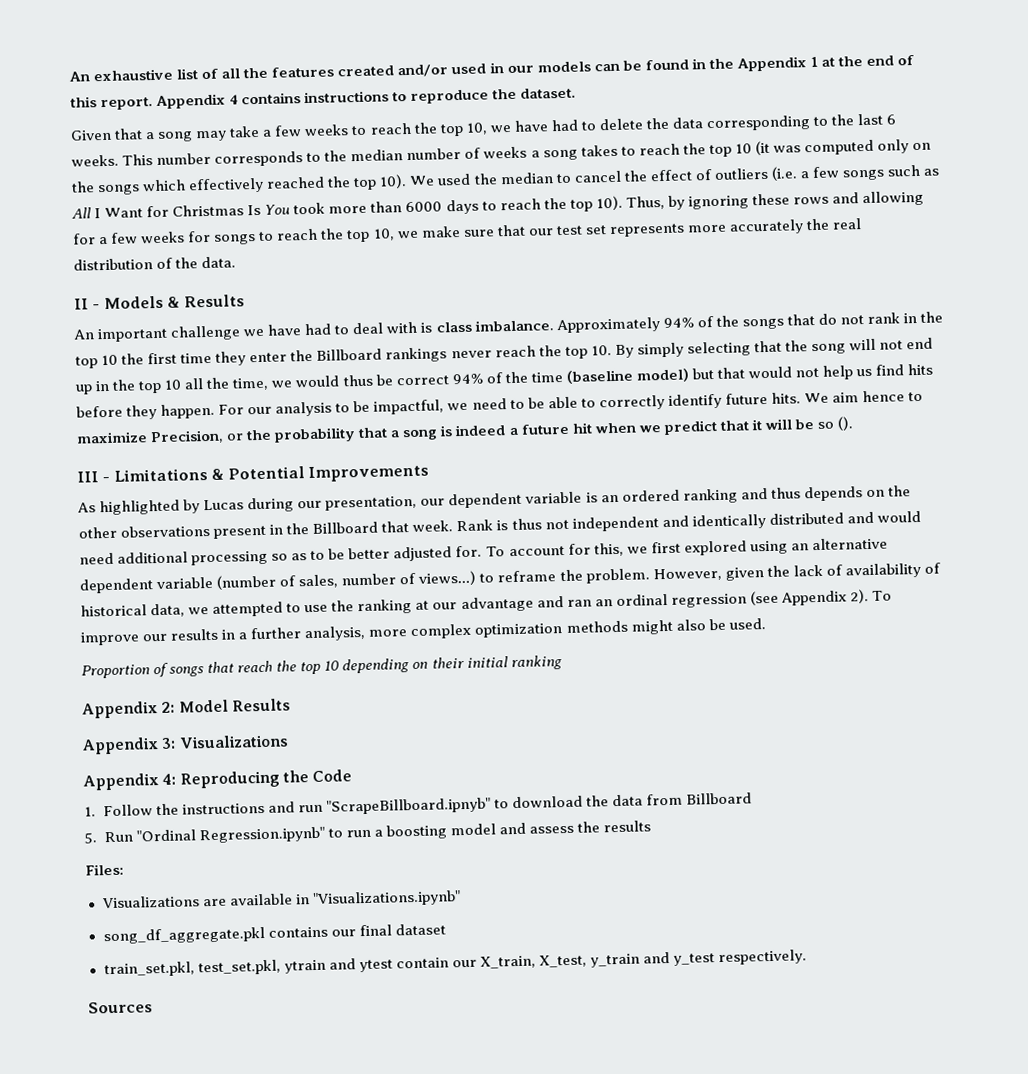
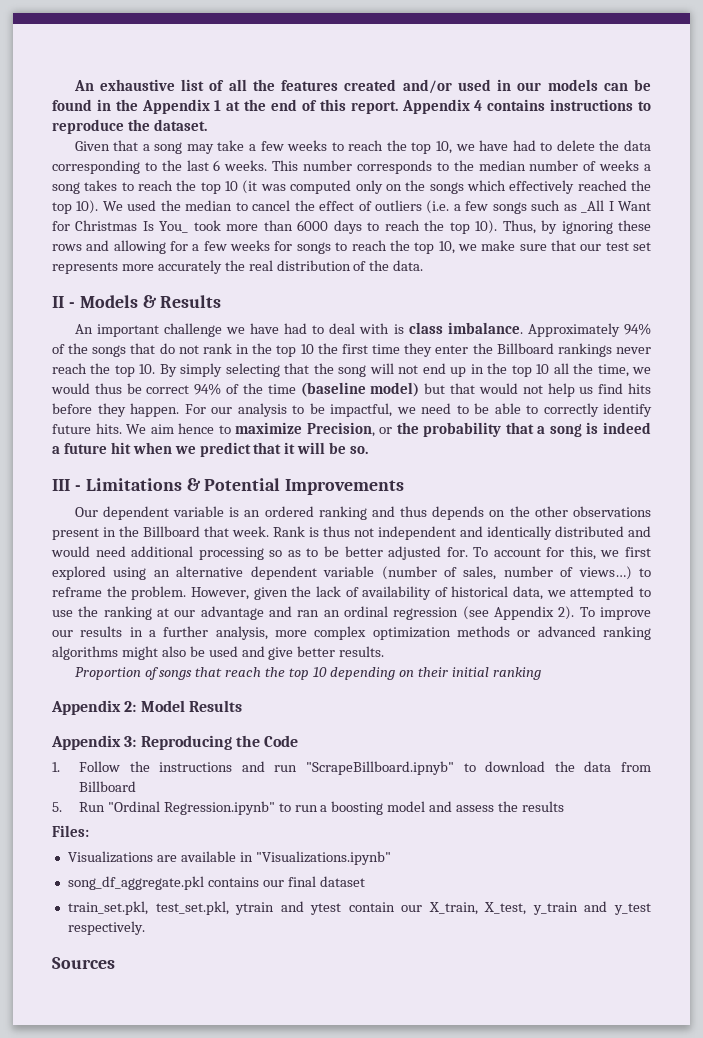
[71,207,92,219] All -> [581,200,605,213] _All
[264,204,291,215] You -> [159,221,189,233] You_
[816,416,854,431] so (). -> [350,446,369,454] so.
[77,495,446,516] As highlighted by Lucas during our presentation, our -> [74,507,98,517] Our
[630,618,766,635] might also be used. -> [517,626,651,640] [52,646,385,660] or advanced ranking algorithms might also be used and give better results.
[178,734,289,749] [83,773,177,791] Visualizations // Appendix 4: -> (137, 741) none

